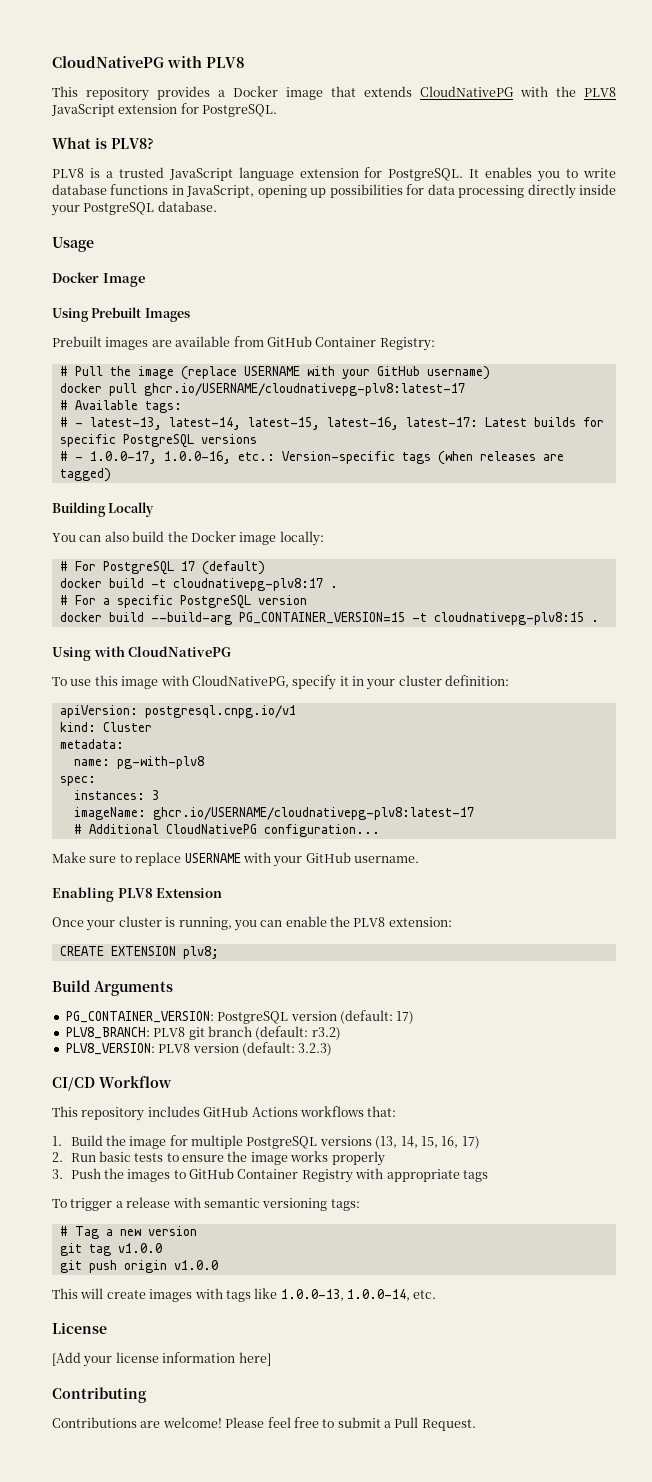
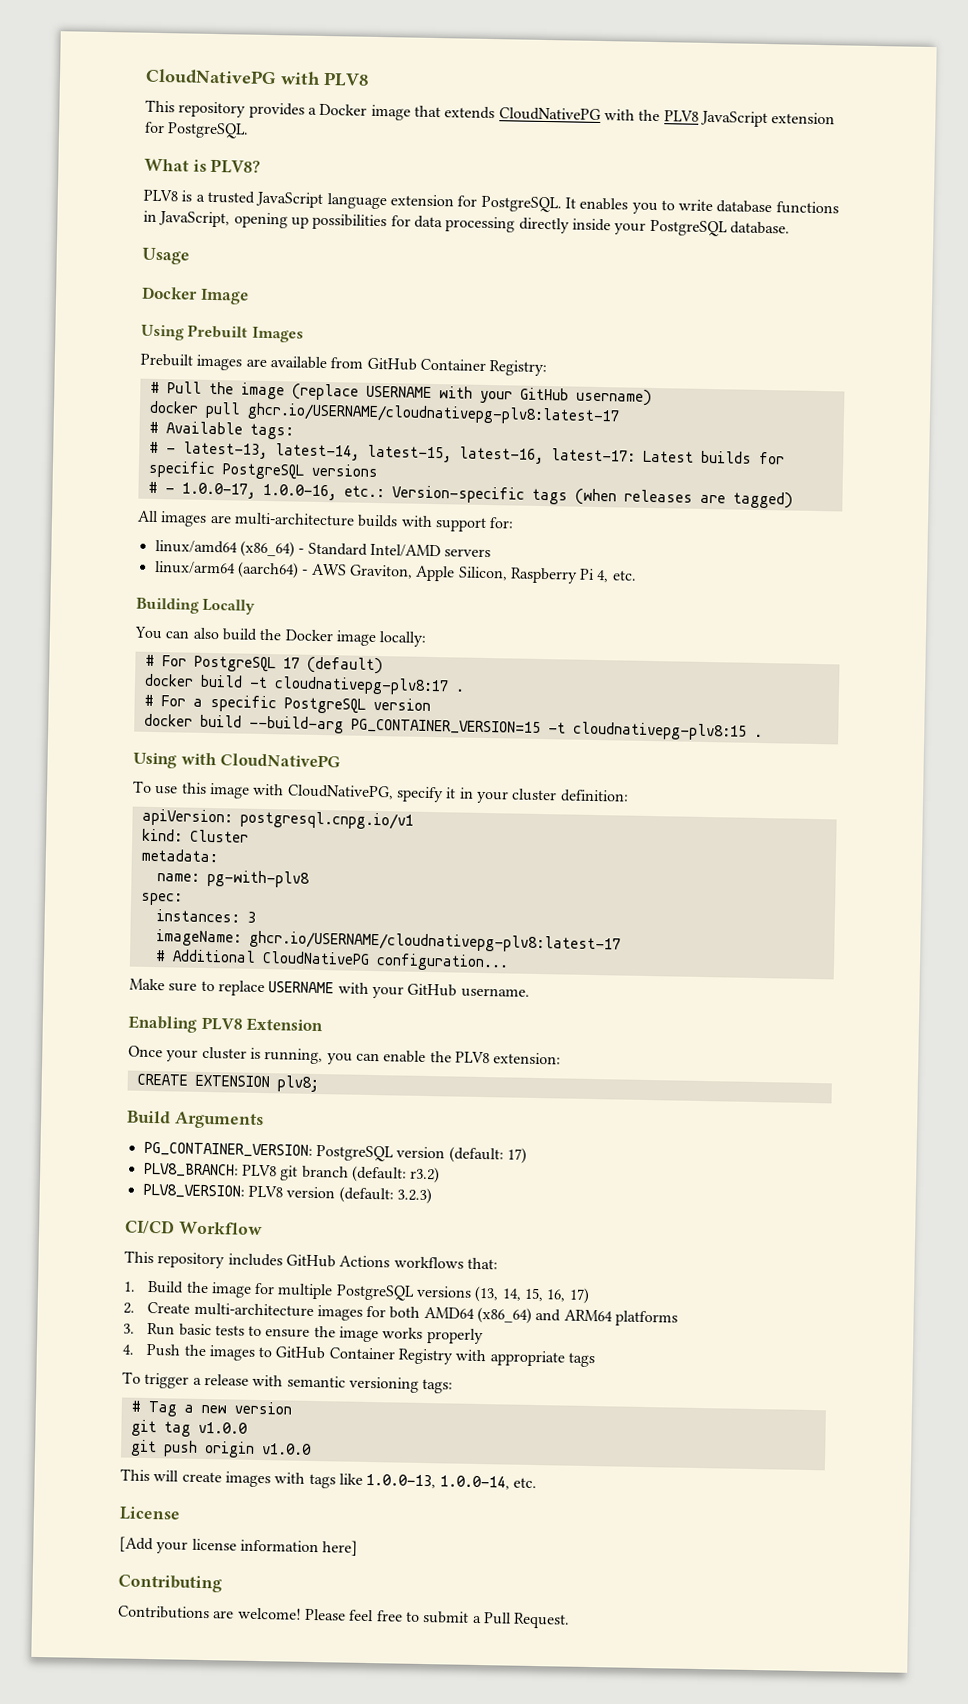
(111, 475) none -> [137,510,515,532] [154,539,492,558] [154,560,637,584] // All images are multi-architecture builds with support for: // linux/amd64 (x86_64) - Standard Intel/AMD servers // linux/arm64 (aarch64) - AWS Graviton, Apple Silicon, Raspberry Pi 4, etc.
(63, 1157) none -> [147,1301,679,1327] [123,1323,135,1334] Create multi-architecture images for both AMD64 (x86_64) and ARM64 platforms // 3.
[52,1169,63,1179] 3. -> [122,1344,134,1355] 4.

